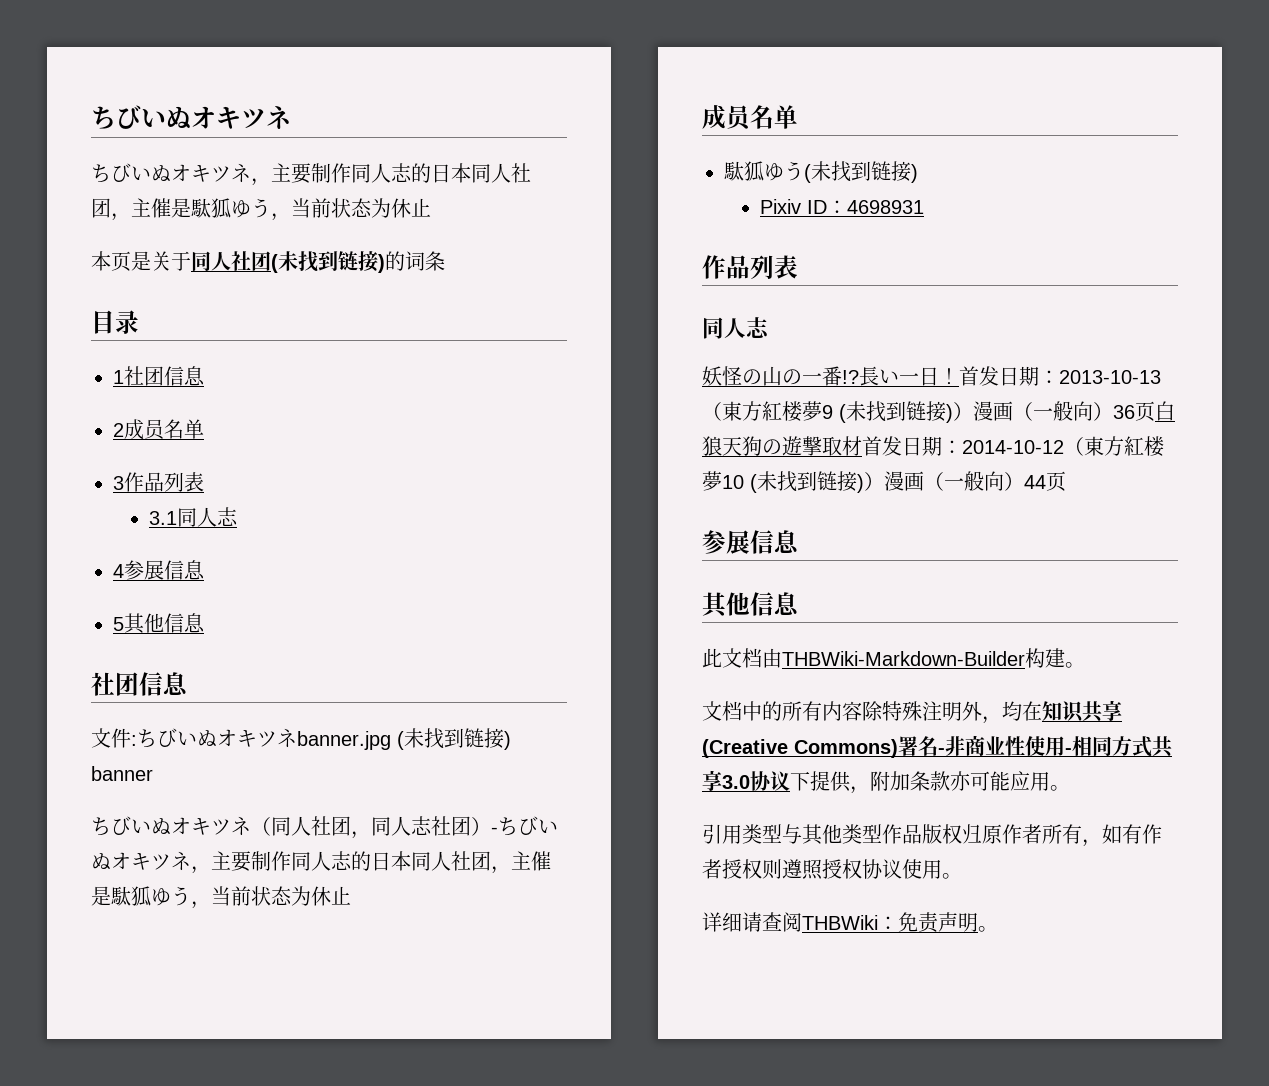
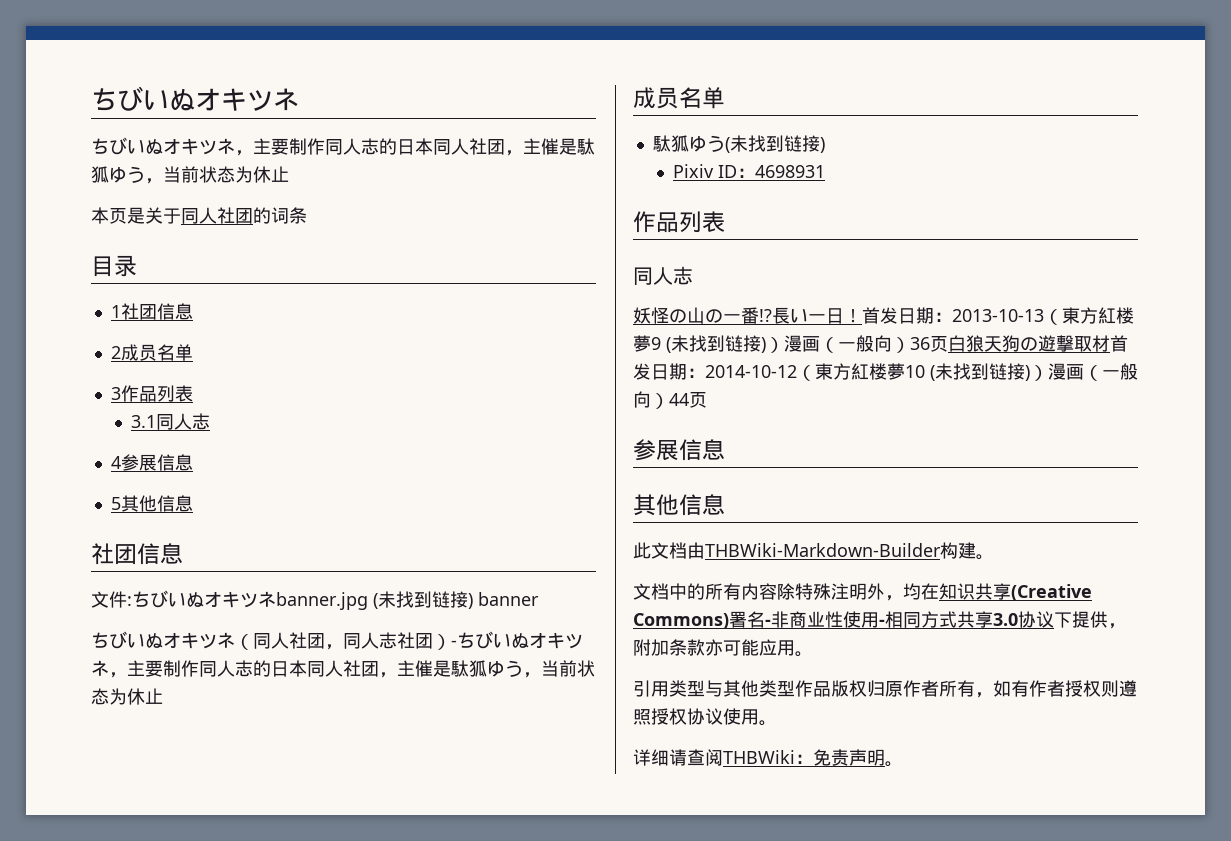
[271,251,385,273] (未找到链接) -> (253, 216) none

